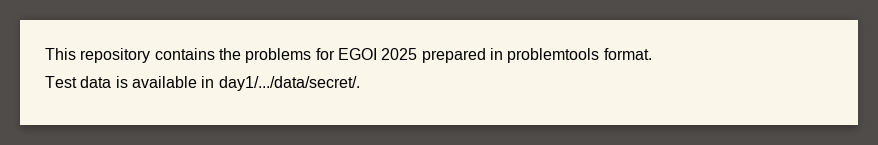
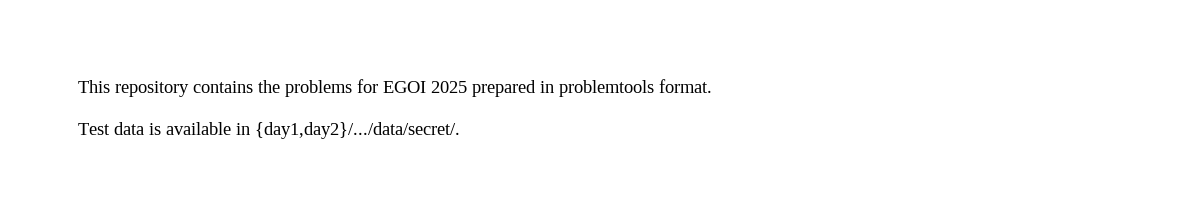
[218,76,360,91] day1/.../data/secret/. -> [255,122,460,139] {day1,day2}/.../data/secret/.

